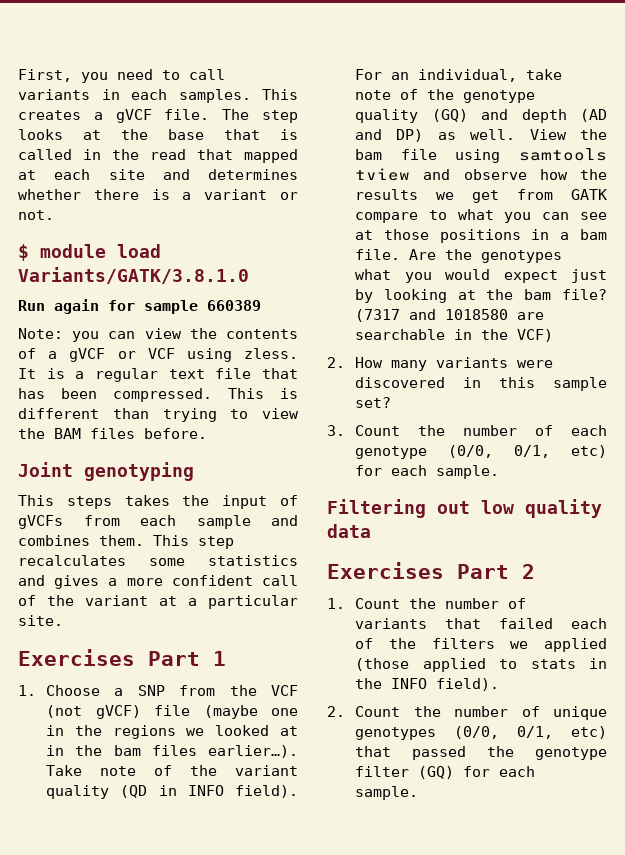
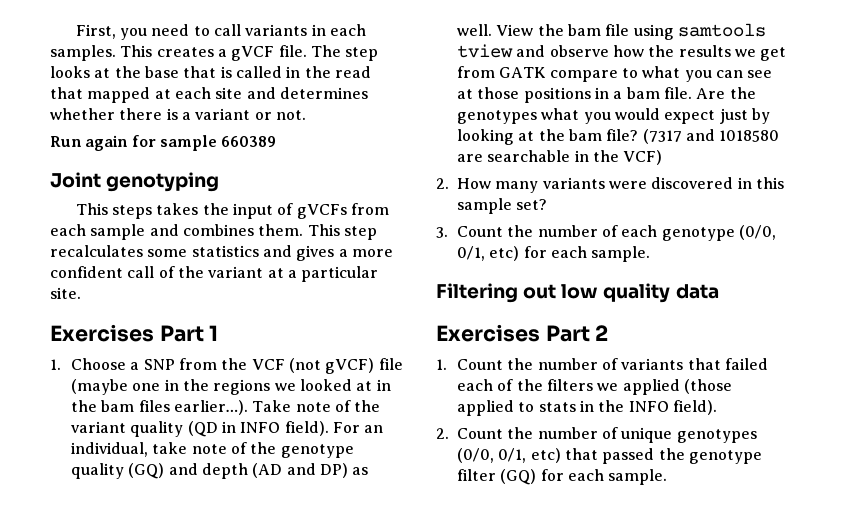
[18,244,161,261] [18,267,249,284] // $ module load Variants/GATK/3.8.1.0 -> (306, 115) none
[18,328,298,342] [18,348,298,362] [18,368,298,382] [18,388,298,402] [18,408,299,422] [18,428,207,439] // Note: you can view the contents of a gVCF or VCF using zless. It is a regular text file that has been compressed. This is different than trying to view the BAM files before. -> (277, 141) none

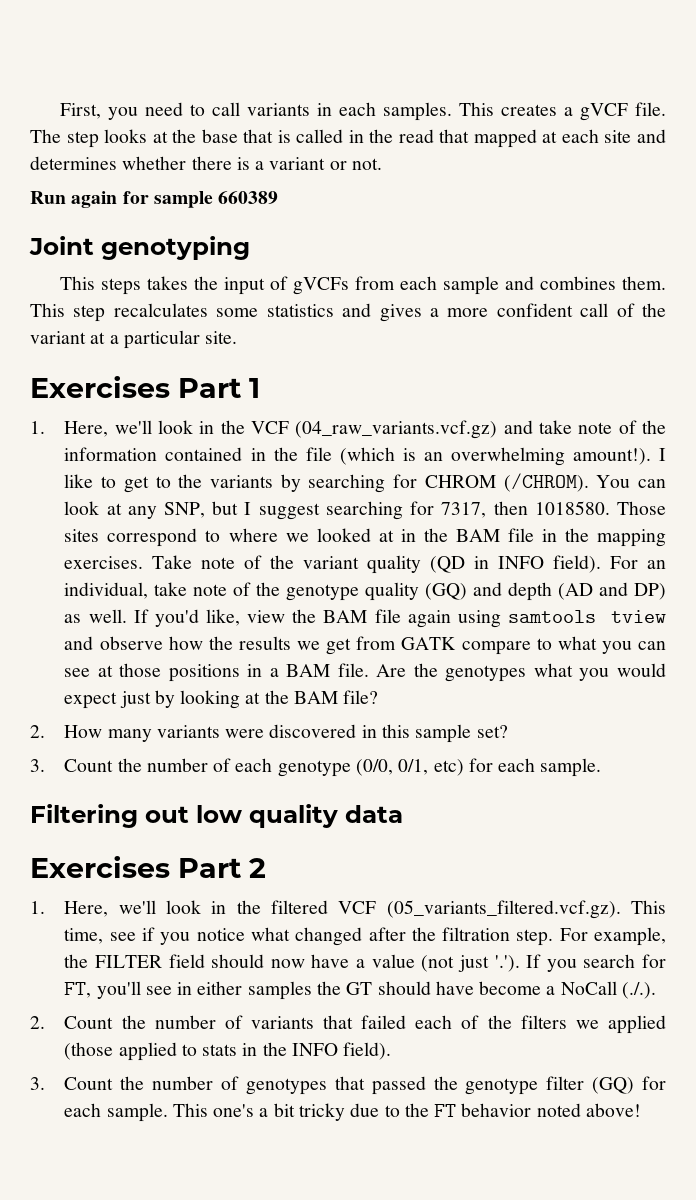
[71,358,403,374] [71,379,271,395] Choose a SNP from the VCF (not gVCF) file (maybe one in the regions -> [64,420,666,439] [64,447,666,466] [64,473,666,493] [64,501,666,520] [64,528,278,547] Here, we'll look in the VCF (04_raw_variants.vcf.gz) and take note of the information contained in the file (which is an overwhelming amount!). I like to get to the variants by searching for CHROM (/CHROM). You can look at any SNP, but I suggest searching for 7317, then 1018580. Those sites correspond to where
[101,400,249,415] bam files earlier…). -> [455,528,666,547] [64,556,144,569] BAM file in the mapping exercises.
[496,24,630,36] View the bam file -> [133,609,451,628] If you'd like, view the BAM file again
[626,87,660,99] bam -> [286,664,331,677] BAM
[569,129,603,141] bam -> [293,691,338,704] BAM
[642,129,780,144] [457,150,663,165] (7317 and 1018580 are searchable in the VCF) -> (379, 697) none
(447, 364) none -> [64,900,666,919] [64,927,666,946] [64,954,666,972] [64,981,656,1000] [30,1016,45,1029] Here, we'll look in the filtered VCF (05_variants_filtered.vcf.gz). This time, see if you notice what changed after the filtration step. For example, the FILTER field should now have a value (not just '.'). If you search for FT, you'll see in either samples the GT should have become a NoCall (./.). // 2.
[436,427,757,443] [457,448,561,463] 2. Count the number of unique genotypes (0/0, 0/1, etc) -> [30,1076,327,1095] 3. Count the number of genotypes
(668, 477) none -> [172,1103,641,1121] This one's a bit tricky due to the FT behavior noted above!

